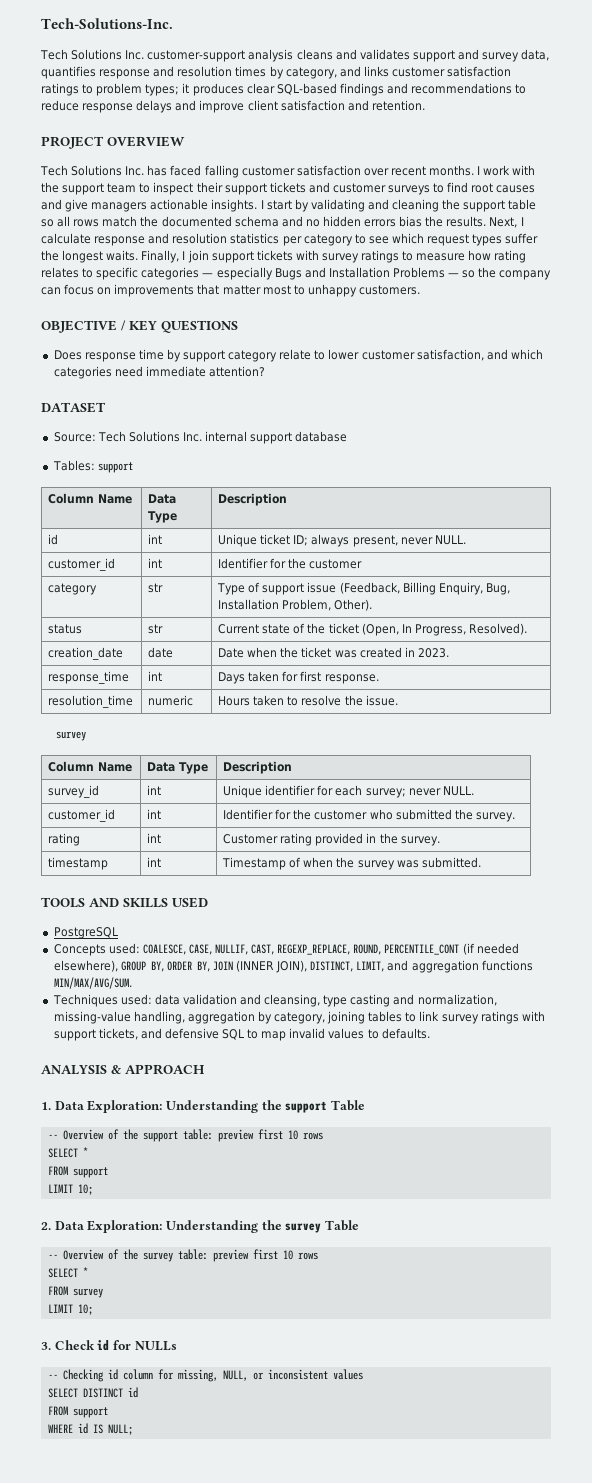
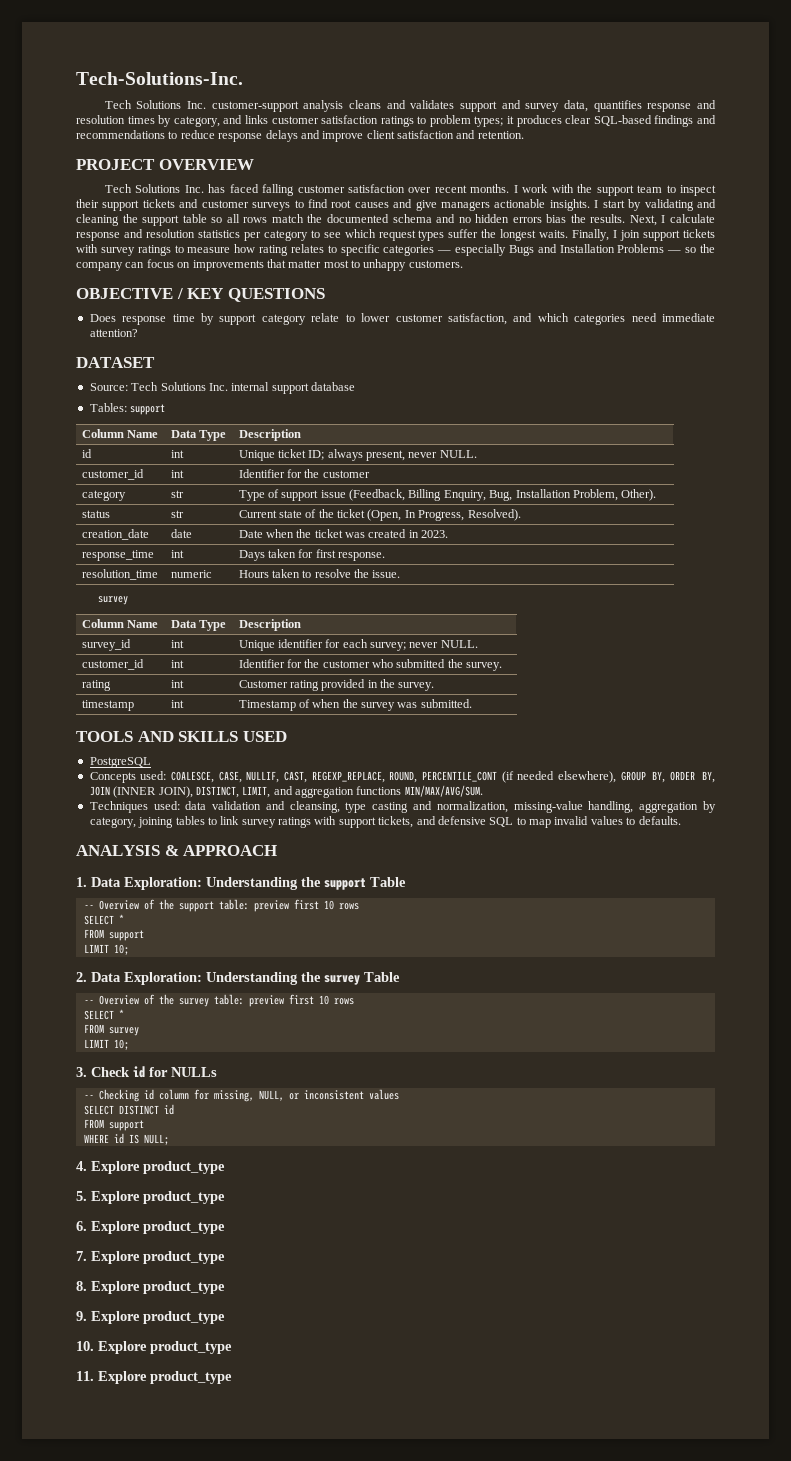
(133, 1429) none -> [76,1161,225,1174] [76,1191,225,1204] [76,1221,225,1234] [76,1251,225,1264] [76,1281,225,1294] [76,1311,225,1324] [76,1341,232,1354] [76,1371,232,1384] // 4. Explore product_type // 5. Explore product_type // 6. Explore product_type // 7. Explore product_type // 8. Explore product_type // 9. Explore product_type // 10. Explore product_type // 11. Explore product_type

